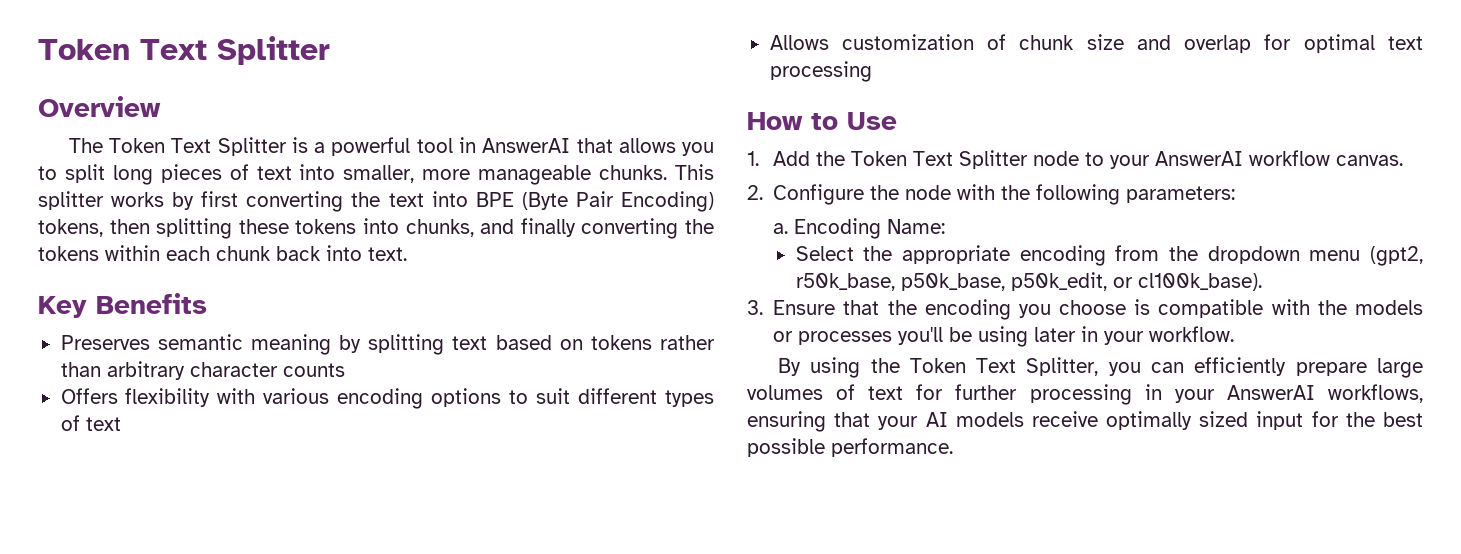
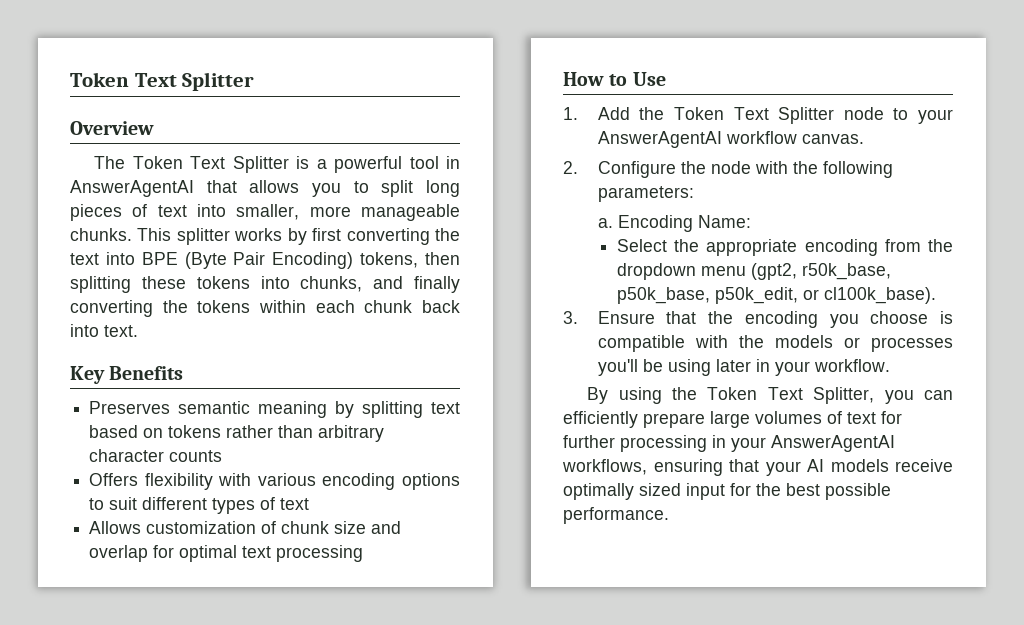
[482,138,571,153] AnswerAI -> [70,180,194,197] AnswerAgentAI
[1155,151,1244,166] AnswerAI -> [597,131,722,148] AnswerAgentAI
[1226,385,1315,400] AnswerAI -> [771,435,895,452] AnswerAgentAI

